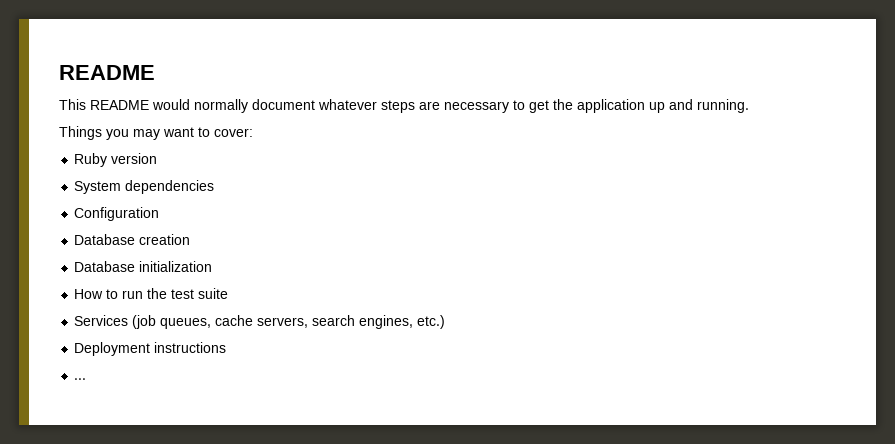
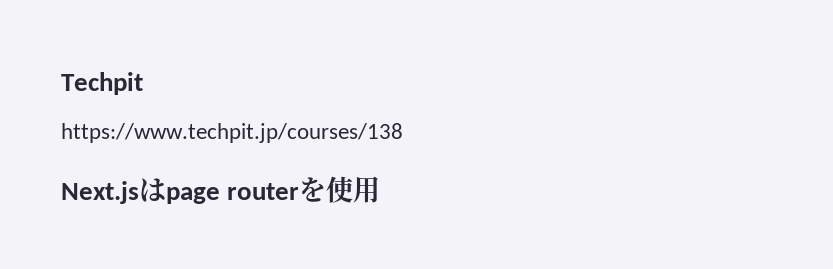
[59,65,155,80] [59,99,749,113] [59,126,253,140] [74,153,158,167] [74,180,215,194] [74,207,160,221] [74,234,191,245] [74,261,213,272] [74,288,229,299] [74,315,446,329] [74,342,227,356] [74,378,87,380] README // This README would normally document whatever steps are necessary to get the application up and running. // Things you may want to cover: // Ruby version // System dependencies // Configuration // Database creation // Database initialization // How to run the test suite // Services (job queues, cache servers, search engines, etc.) // Deployment instructions // ... -> [61,72,143,95] [61,123,403,143] [61,176,381,204] Techpit // https://www.techpit.jp/courses/138 // Next.jsはpage routerを使用

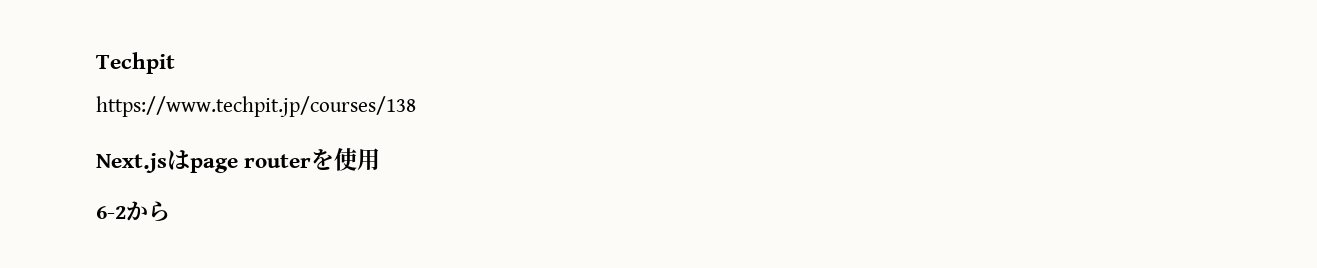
(381, 189) none -> [96,201,170,222] // 6-2から

